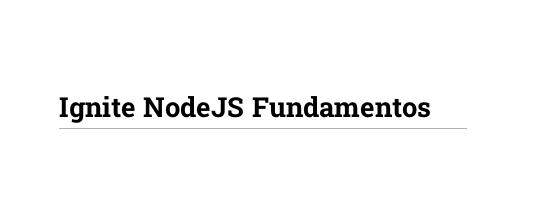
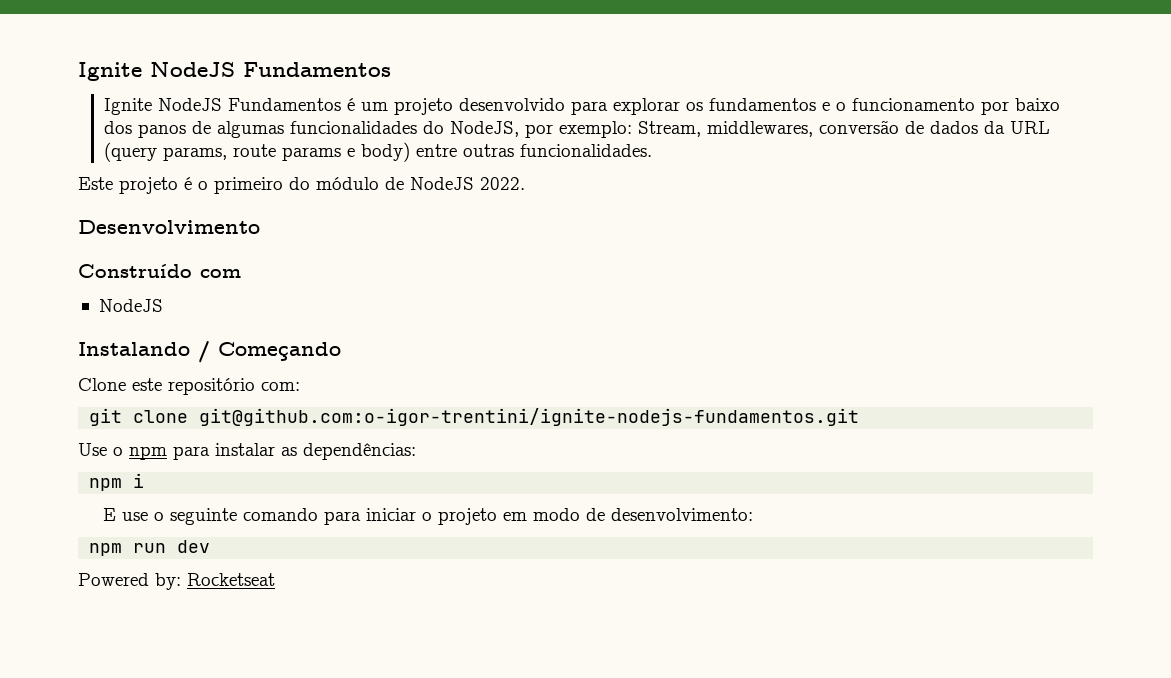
[59,96,431,123] Ignite NodeJS Fundamentos -> [78,62,391,81] [103,98,1060,115] [103,120,1050,138] [103,142,652,162] [78,177,525,194] [78,220,260,234] [78,264,241,278] [98,299,163,312] [78,341,341,363] [78,378,300,395] [89,408,860,426] [78,443,416,460] [89,473,145,491] [103,508,754,525] [89,540,211,556] [78,573,275,590] Ignite NodeJS Fundamentos // Ignite NodeJS Fundamentos é um projeto desenvolvido para explorar os fundamentos e o funcionamento por baixo dos panos de algumas funcionalidades do NodeJS, por exemplo: Stream, middlewares, conversão de dados da URL (query params, route params e body) entre outras funcionalidades. // Este projeto é o primeiro do módulo de NodeJS 2022. // Desenvolvimento // Construído com // NodeJS // Instalando / Começando // Clone este repositório com: // git clone git@github.com:o-igor-trentini/ignite-nodejs-fundamentos.git // Use o npm para instalar as dependências: // npm i // E use o seguinte comando para iniciar o projeto em modo de desenvolvimento: // npm run dev // Powered by: Rocketseat

